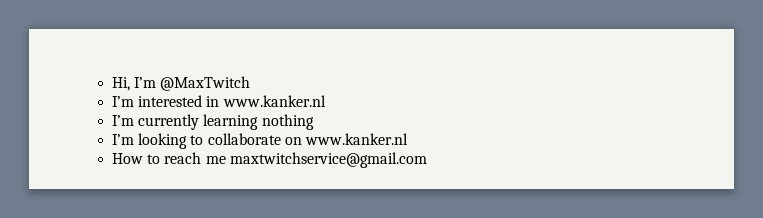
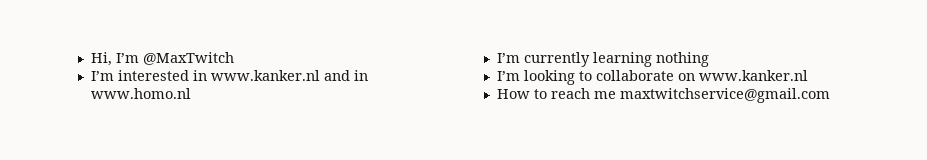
(326, 101) none -> [323,70,368,81] [90,88,191,99] and in www.homo.nl

